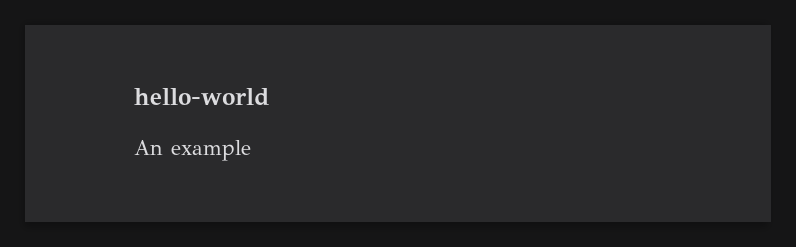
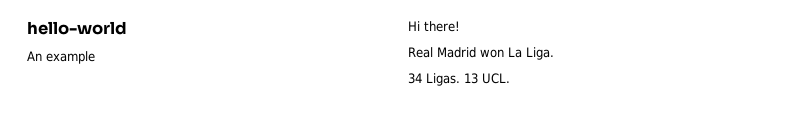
(251, 150) none -> [408,21,460,32] [408,47,554,60] [408,73,510,86] // Hi there! // Real Madrid won La Liga. // 34 Ligas. 13 UCL.

